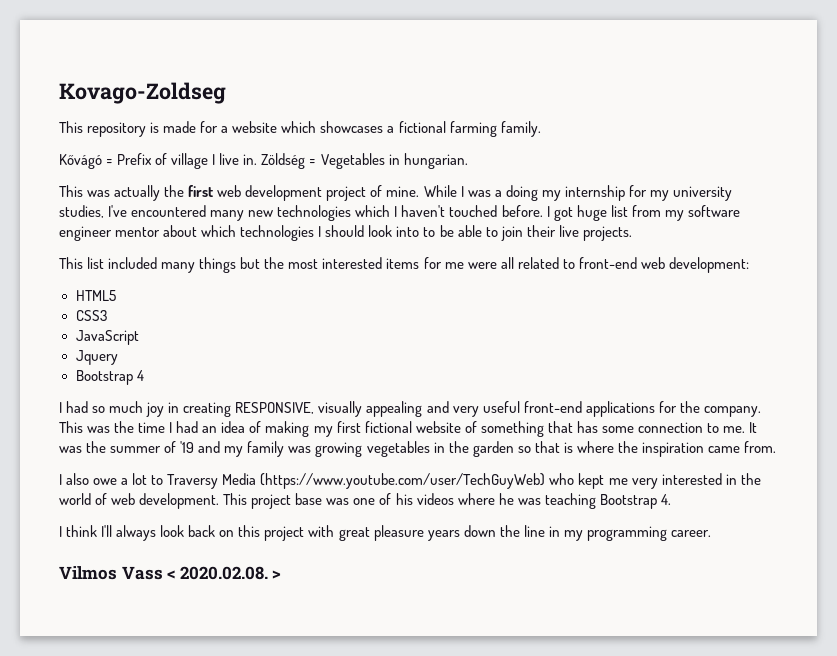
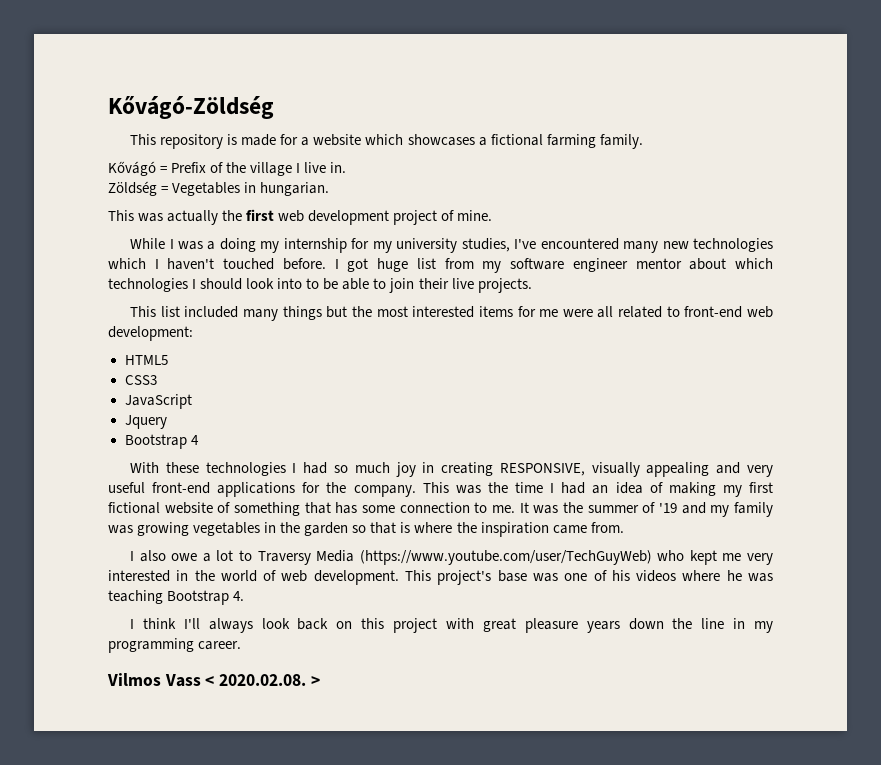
[59,82,226,104] Kovago-Zoldseg -> [108,96,274,119] Kővágó-Zöldség
(168, 159) none -> [226,162,247,173] the
(258, 159) none -> (347, 167) //
(420, 191) none -> (493, 215) //
(144, 375) none -> [130,462,286,476] With these technologies
[251,494,292,509] project -> [437,570,492,585] project's

